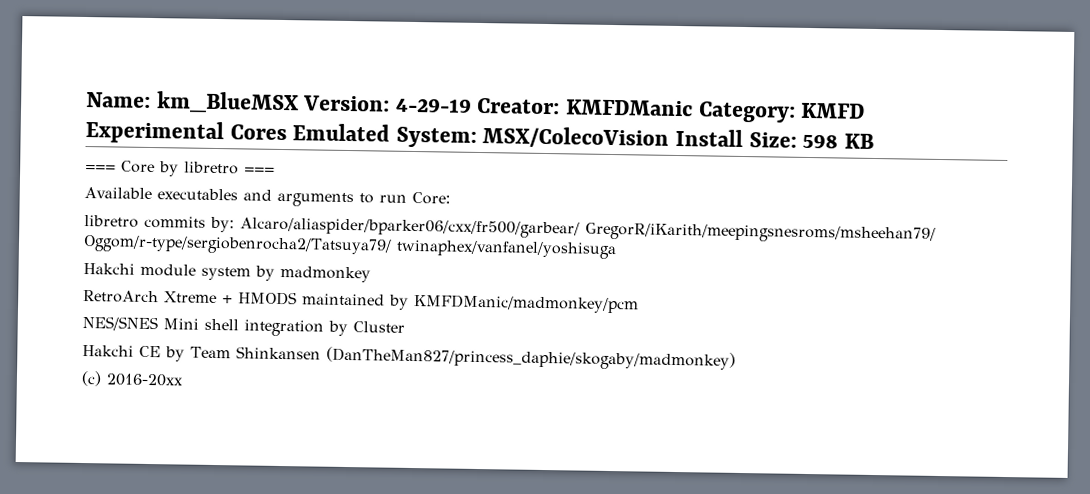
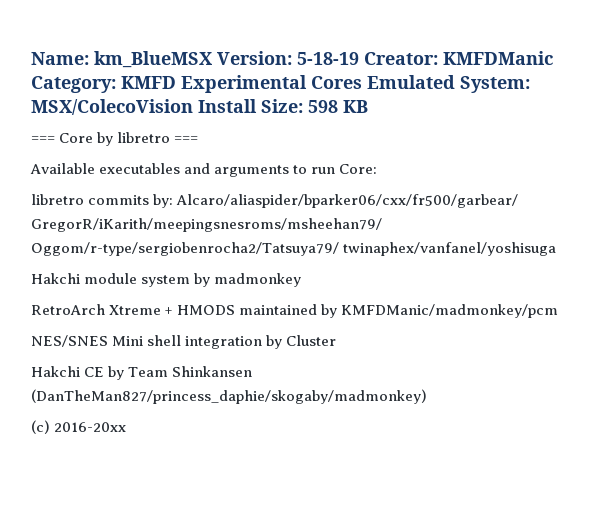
[395,97,472,113] 4-29-19 -> [297,52,359,65] 5-18-19

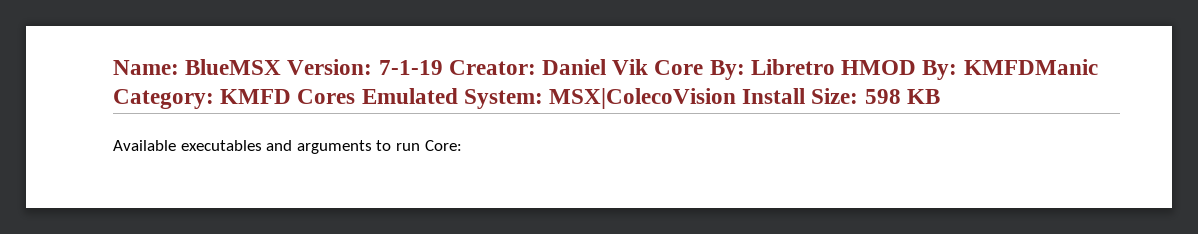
[94,51,438,68] km_BlueMSX Version: 5-18-19 Creator: -> [185,59,958,80] BlueMSX Version: 7-1-19 Creator: Daniel Vik Core By: Libretro HMOD By:
[181,75,307,93] Experimental -> (292, 96) none
[31,99,193,115] MSX/ColecoVision -> [549,88,737,109] MSX|ColecoVision
[31,132,199,146] // === Core by libretro === -> (940, 96) none
[31,194,519,208] [31,218,382,232] [31,242,557,256] [31,273,302,287] [31,304,559,318] [31,335,337,349] [31,366,253,380] [31,389,427,404] [31,420,127,434] // libretro commits by: Alcaro/aliaspider/bparker06/cxx/fr500/garbear/ GregorR/iKarith/meepingsnesroms/msheehan79/ Oggom/r-type/sergiobenrocha2/Tatsuya79/ twinaphex/vanfanel/yoshisuga // Hakchi module system by madmonkey // RetroArch Xtreme + HMODS maintained by KMFDManic/madmonkey/pcm // NES/SNES Mini shell integration by Cluster // Hakchi CE by Team Shinkansen (DanTheMan827/princess_daphie/skogaby/madmonkey) // (c) 2016-20xx -> (462, 145) none

